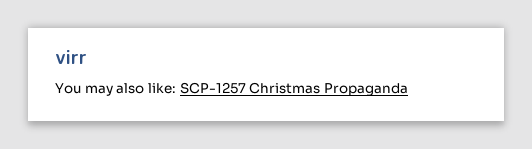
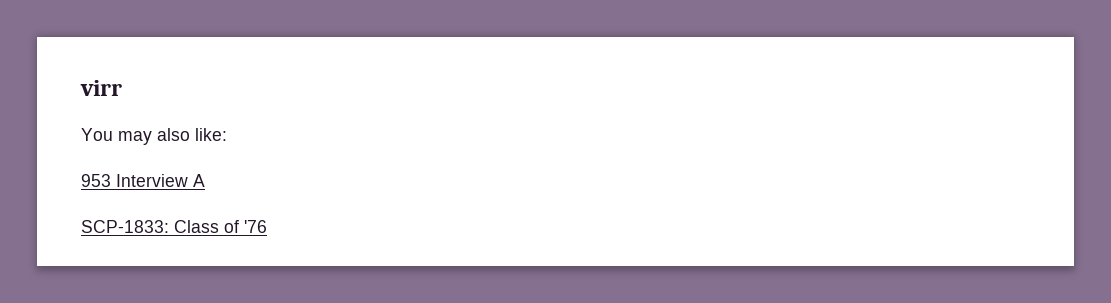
[179,82,408,96] SCP-1257 Christmas Propaganda -> [81,174,205,187] [81,220,267,233] // 953 Interview A // SCP-1833: Class of '76

